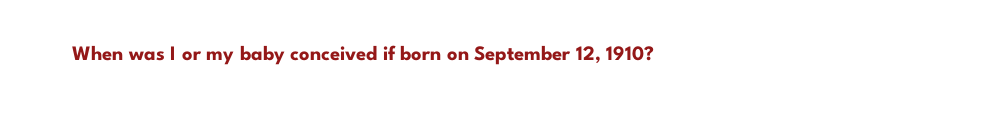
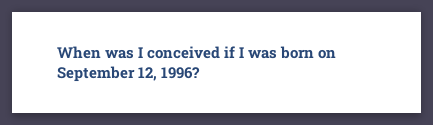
[181,45,396,65] or my baby conceived if -> [147,46,278,59] conceived if I was
[606,46,655,61] 1910? -> [161,67,201,79] 1996?

